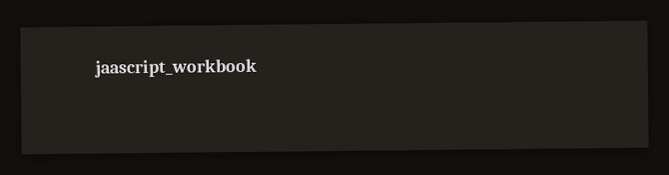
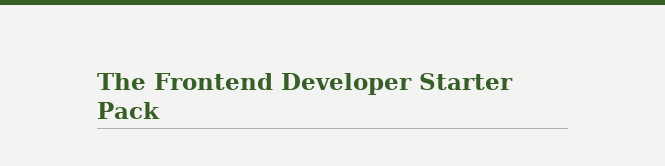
[94,58,257,78] jaascript_workbook -> [97,73,513,95] [97,102,160,119] The Frontend Developer Starter Pack

